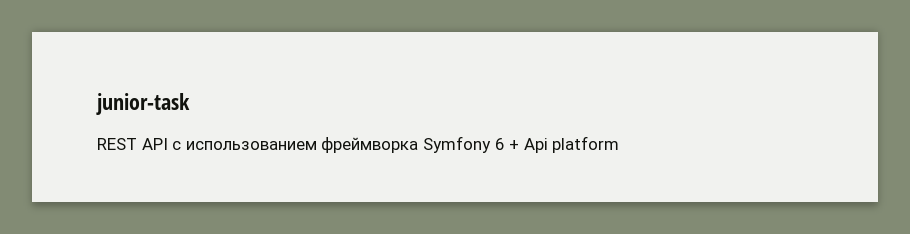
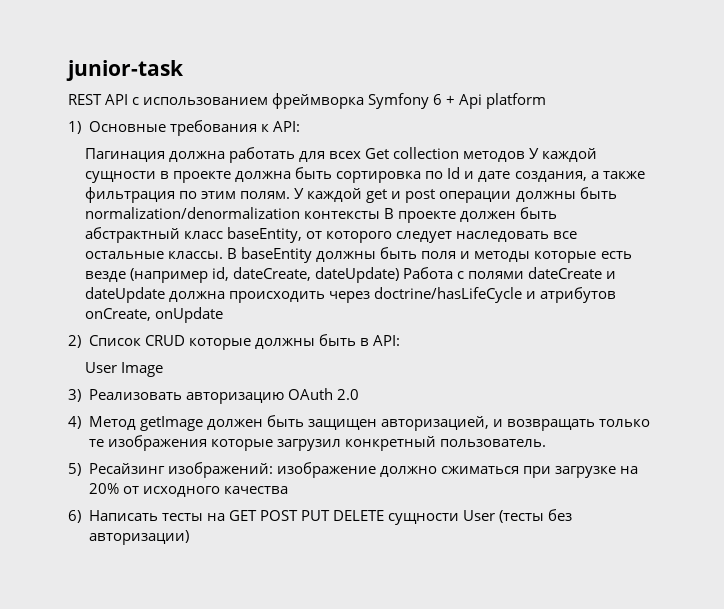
(620, 144) none -> [68,120,300,136] [85,147,598,163] [85,167,645,183] [85,187,617,203] [85,207,558,223] [85,227,578,243] [85,247,632,263] [85,267,617,283] [85,287,617,303] [85,307,224,323] [68,334,400,350] [85,362,164,377] [68,388,359,404] [68,415,650,431] [88,435,546,451] [68,462,638,478] [88,483,288,497] [68,509,573,525] [88,530,189,545] // 1) Основные требования к API: // Пагинация должна работать для всех Get collection методов У каждой сущности в проекте должна быть сортировка по Id и дате создания, а также фильтрация по этим полям. У каждой get и post операции должны быть normalization/denormalization контексты В проекте должен быть абстрактный класс baseEntity, от которого следует наследовать все остальные классы. В baseEntity должны быть поля и методы которые есть везде (например id, dateCreate, dateUpdate) Работа с полями dateCreate и dateUpdate должна происходить через doctrine/hasLifeCycle и атрибутов onCreate, onUpdate // 2) Список CRUD которые должны быть в API: // User Image // 3) Реализовать авторизацию OAuth 2.0 // 4) Метод getImage должен быть защищен авторизацией, и возвращать только те изображения которые загрузил конкретный пользователь. // 5) Ресайзинг изображений: изображение должно сжиматься при загрузке на 20% от исходного качества // 6) Написать тесты на GET POST PUT DELETE сущности User (тесты без авторизации)

